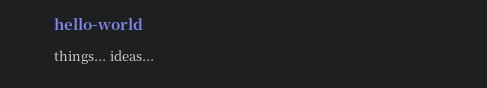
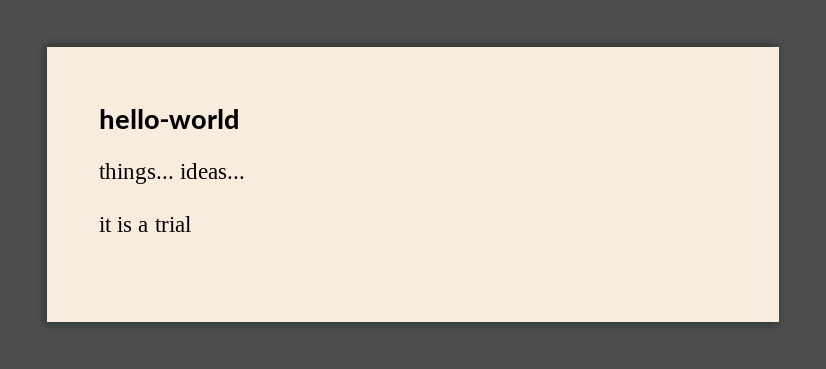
(154, 55) none -> [99,216,191,232] // it is a trial

